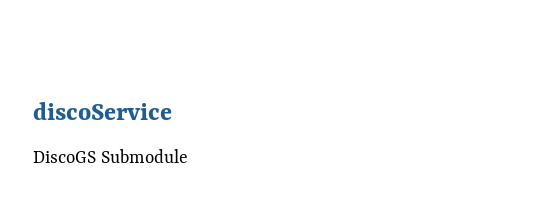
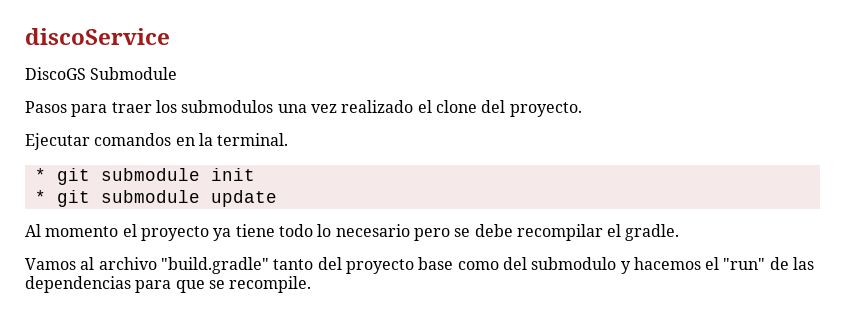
(189, 156) none -> [25,100,582,117] [25,133,289,150] [34,168,255,185] [34,190,277,207] [25,224,680,241] [25,257,815,274] [25,276,312,293] // Pasos para traer los submodulos una vez realizado el clone del proyecto. // Ejecutar comandos en la terminal. // * git submodule init // * git submodule update // Al momento el proyecto ya tiene todo lo necesario pero se debe recompilar el gradle. // Vamos al archivo "build.gradle" tanto del proyecto base como del submodulo y hacemos el "run" de las dependencias para que se recompile.

